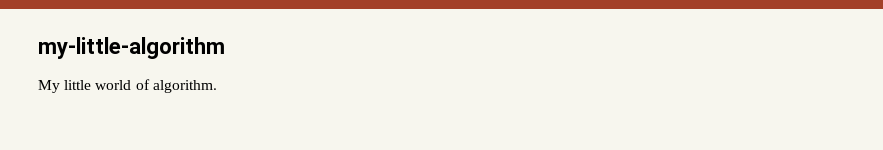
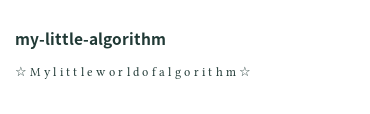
[38,79,217,93] My little world of algorithm. -> [15,66,252,79] ☆ M y l i t t l e w o r l d o f a l g o r i t h m ☆

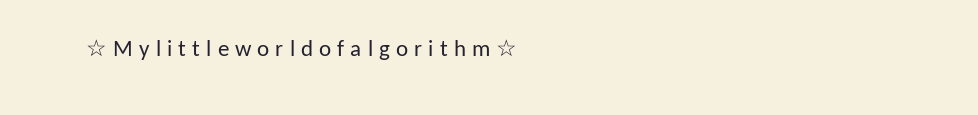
[15,32,166,49] my-little-algorithm // -> (86, 48) none

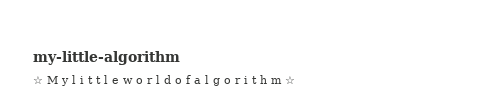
(86, 48) none -> [33,51,180,65] my-little-algorithm //

